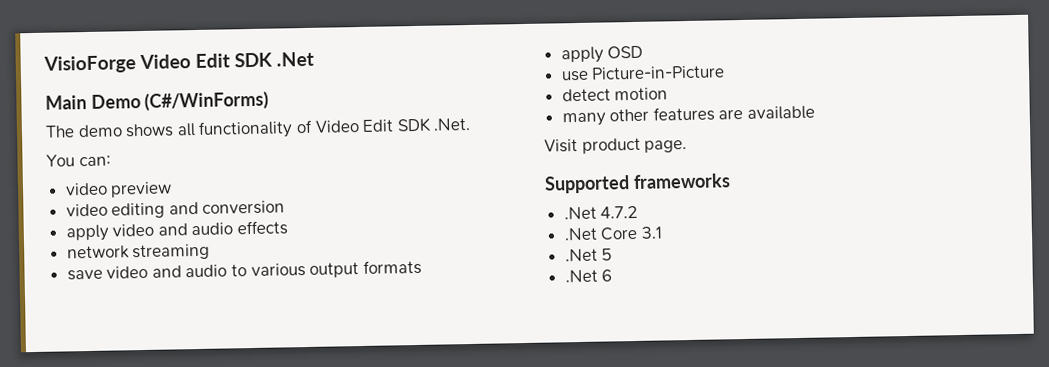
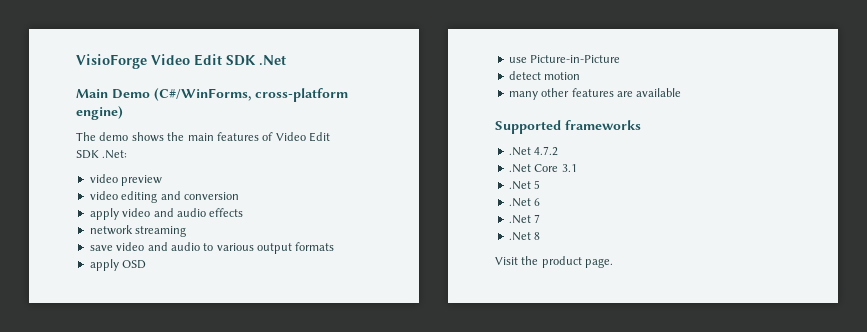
[144,90,270,111] (C#/WinForms) -> [154,88,348,102] [76,106,123,120] (C#/WinForms, cross-platform engine)
[176,120,294,139] all functionality -> [167,132,259,141] the main features
[433,117,472,131] [46,154,111,167] .Net. // You can: -> [102,150,128,159] .Net:
[544,137,688,154] // Visit product page. -> (682, 92) none
(613, 275) none -> [508,214,541,224] [508,232,541,241] [495,256,614,268] // .Net 7 // .Net 8 // Visit the product page.

